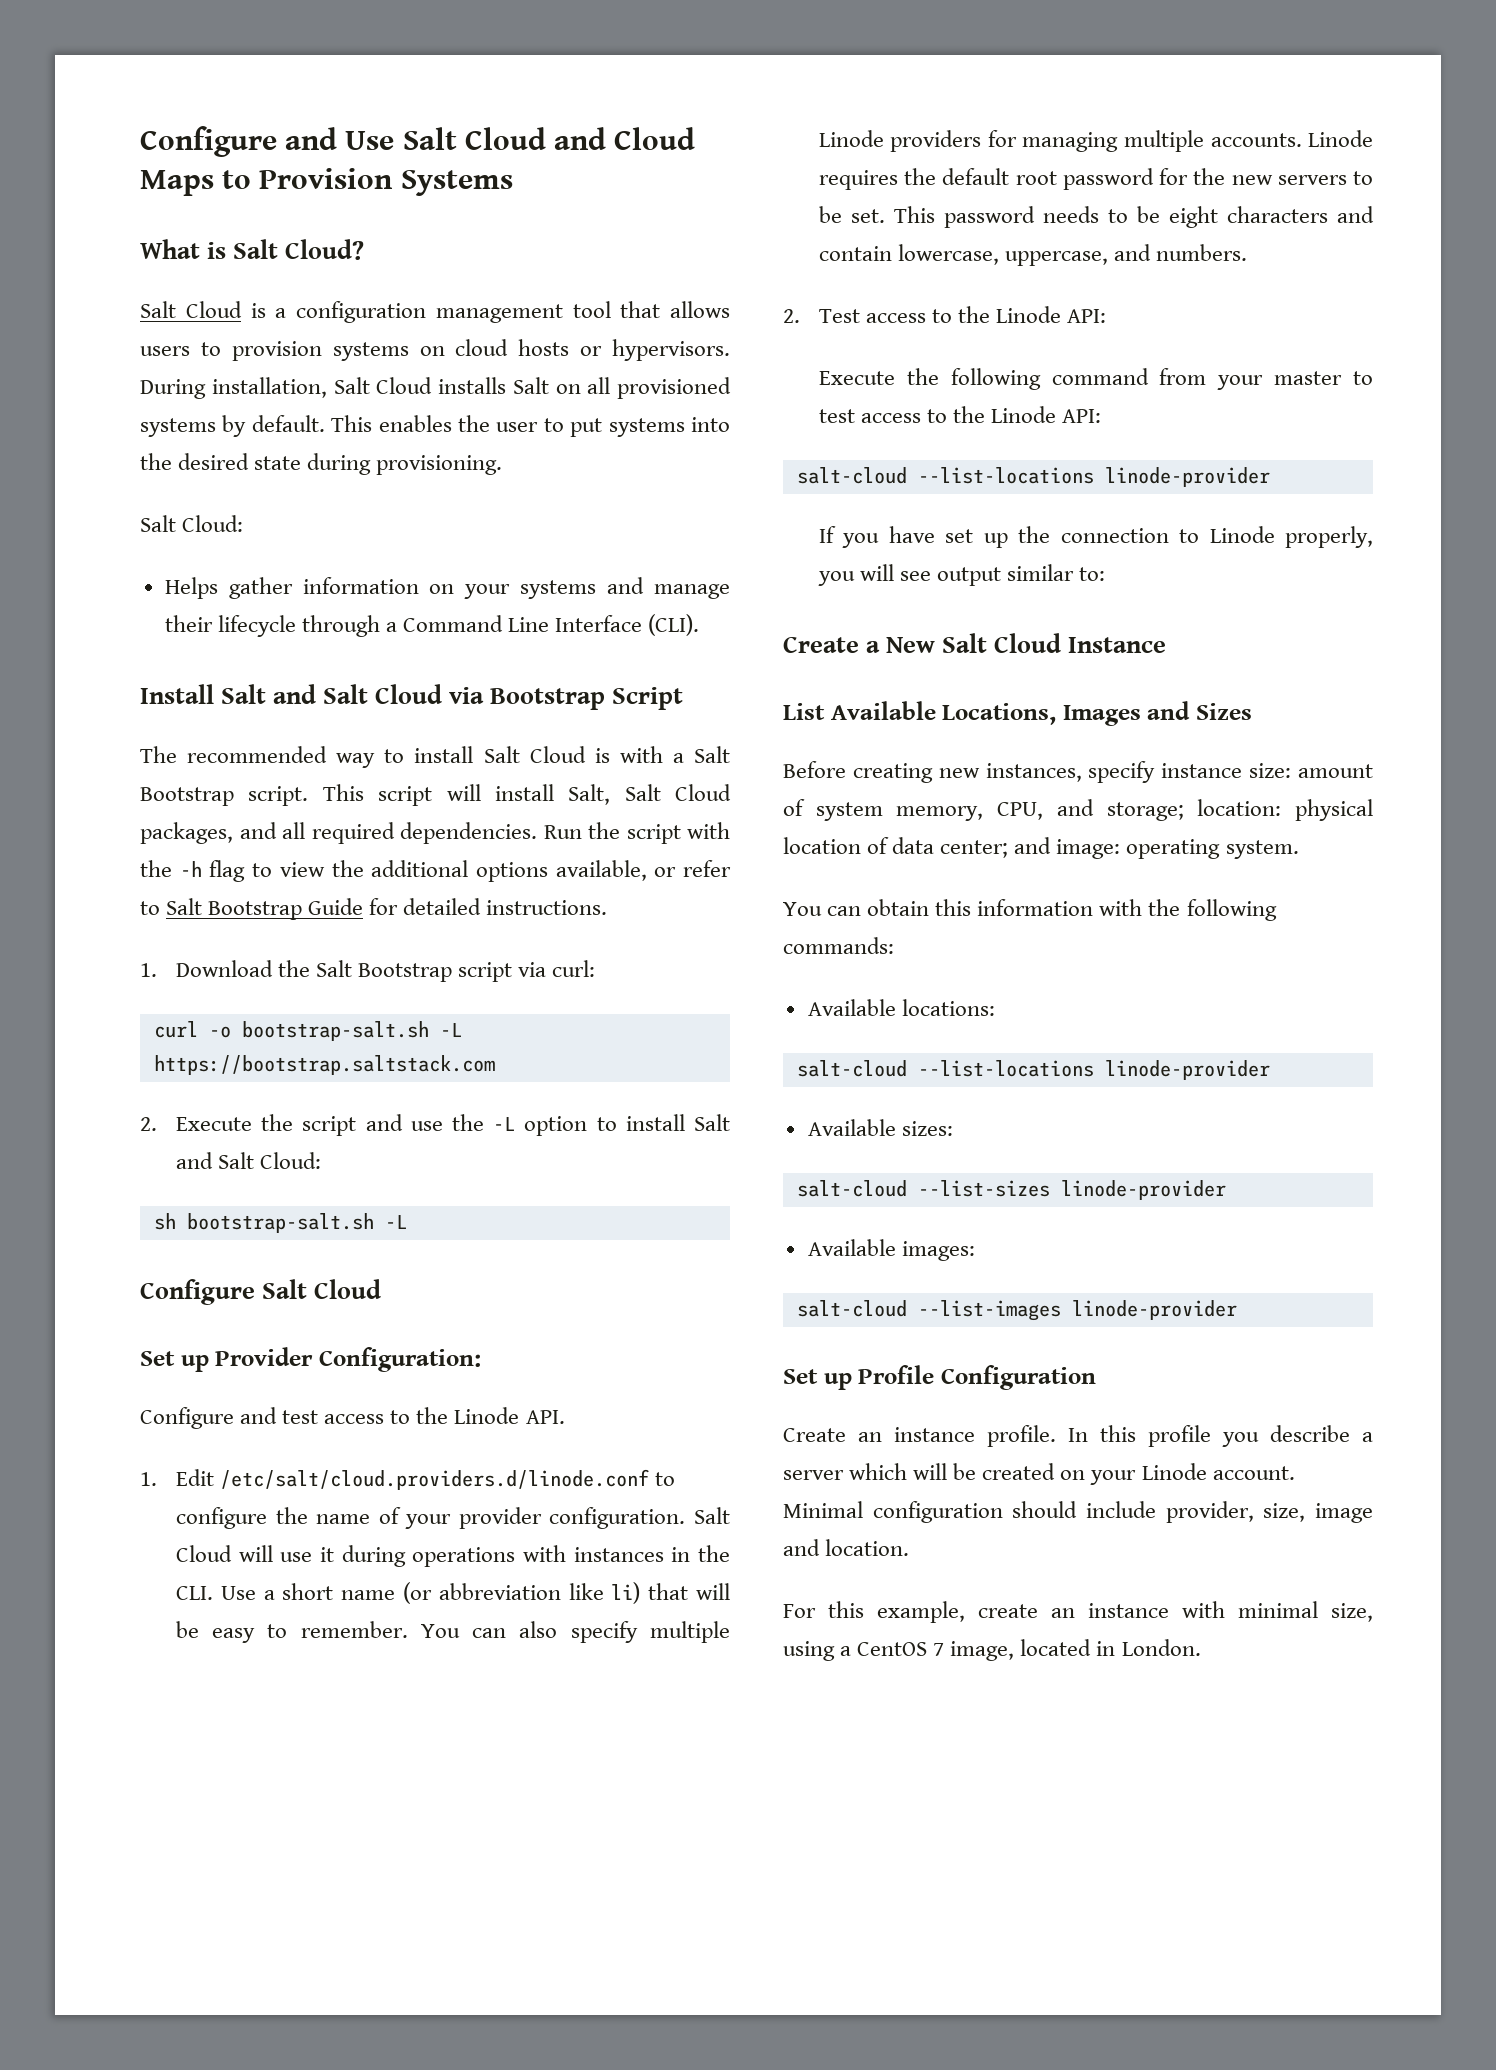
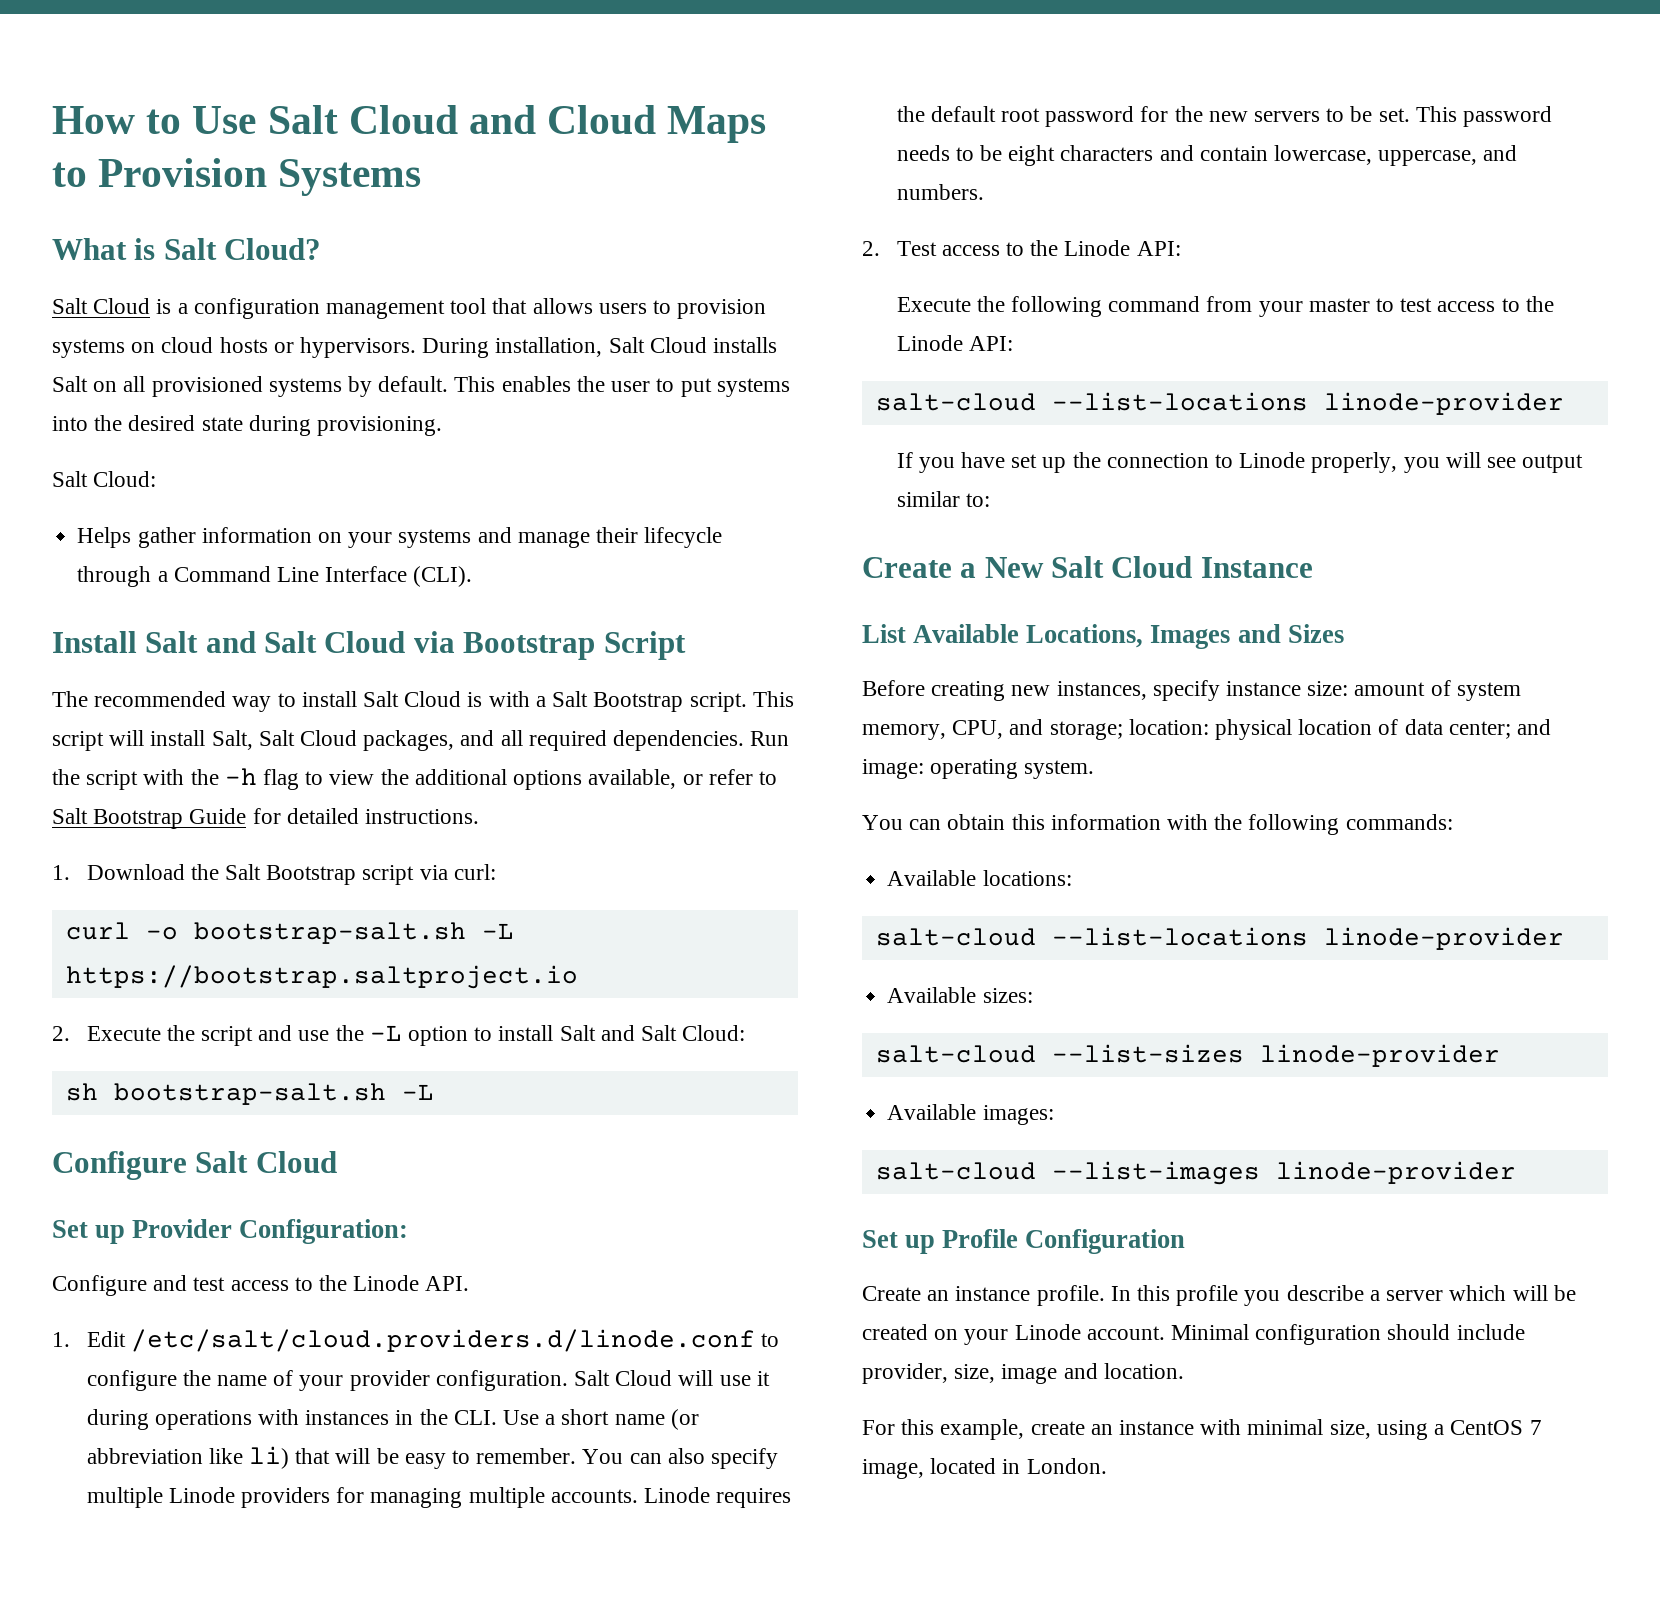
[140,126,338,157] Configure and -> [52,106,182,134] How to
[153,1055,495,1075] https://bootstrap.saltstack.com -> [65,965,578,989] https://bootstrap.saltproject.io

